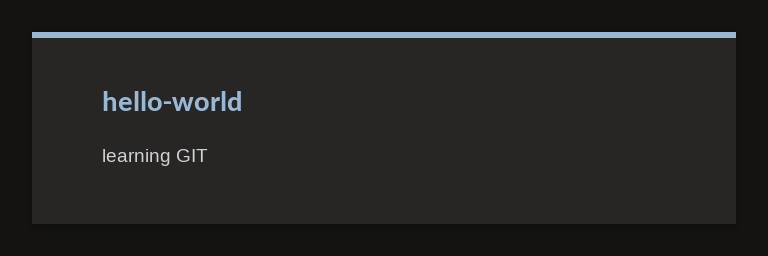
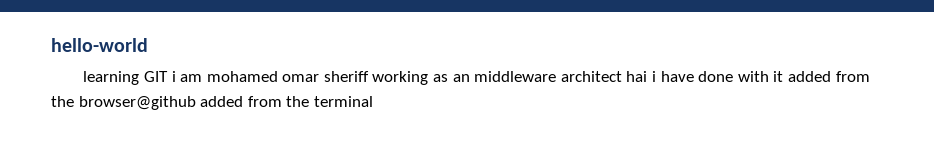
(209, 155) none -> [171,71,870,85] [51,96,373,110] i am mohamed omar sheriff working as an middleware architect hai i have done with it added from the browser@github added from the terminal

